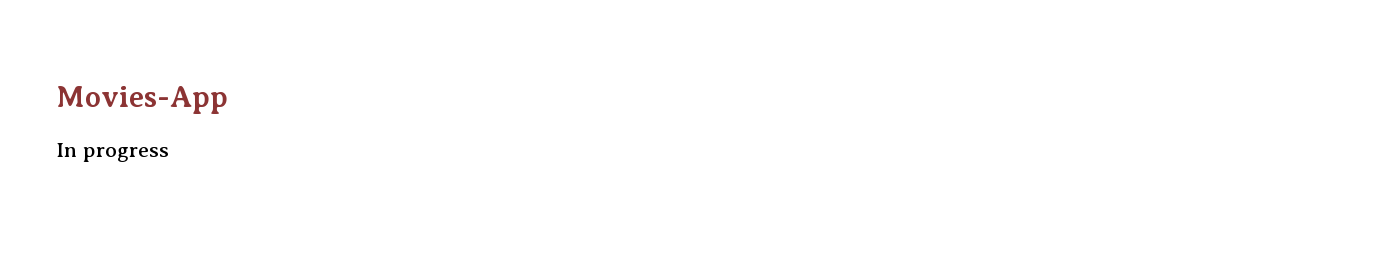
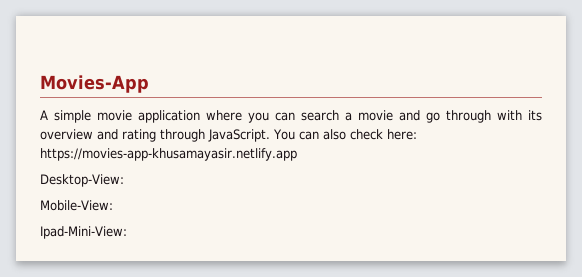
[56,143,169,162] In progress -> [40,110,542,123] [40,129,417,142] [40,148,297,161] [40,174,124,187] [40,200,113,211] [40,226,127,239] A simple movie application where you can search a movie and go through with its overview and rating through JavaScript. You can also check here: https://movies-app-khusamayasir.netlify.app // Desktop-View: // Mobile-View: // Ipad-Mini-View:

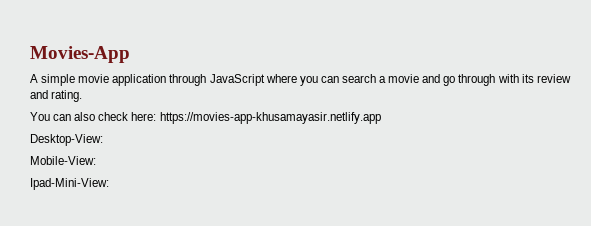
(200, 116) none -> [169,74,265,86] through JavaScript
[40,129,270,142] overview and rating through JavaScript. -> [536,74,571,83] [30,90,83,102] review and rating. //

